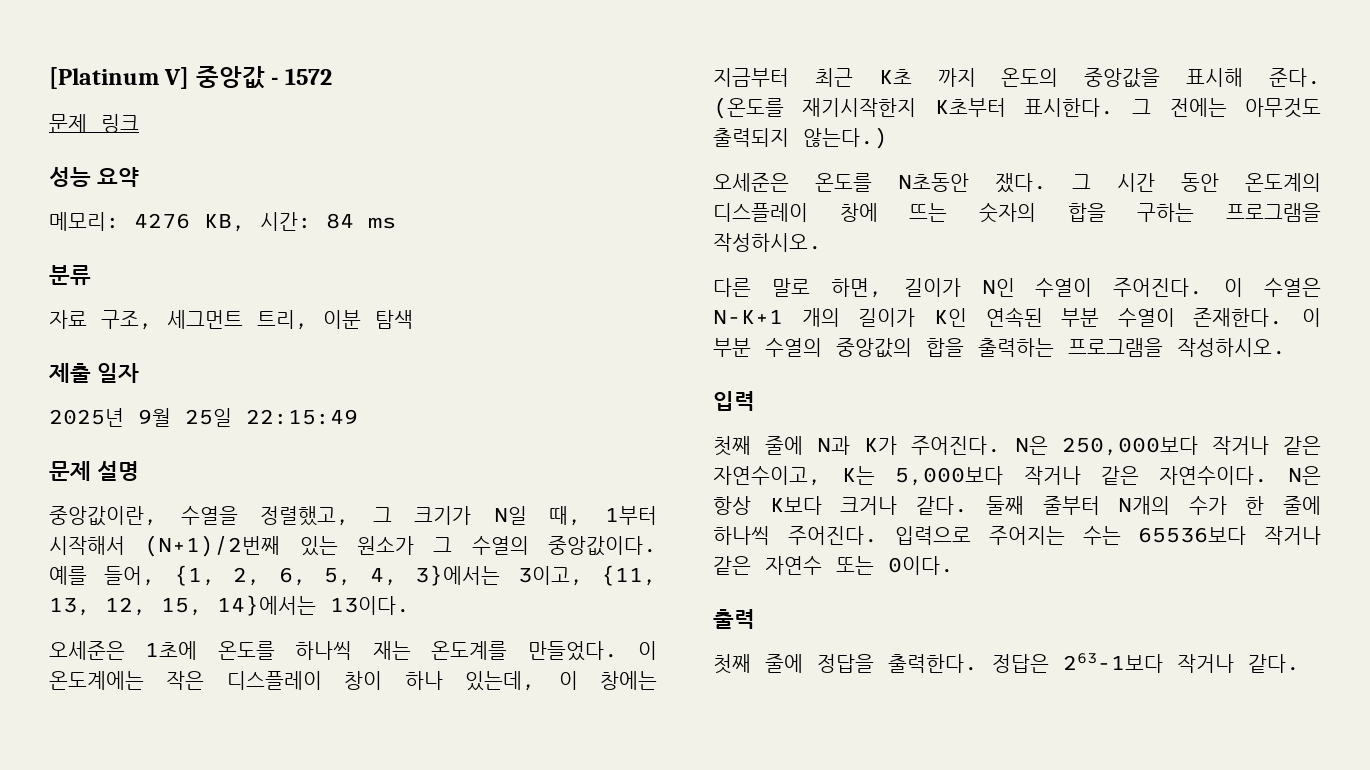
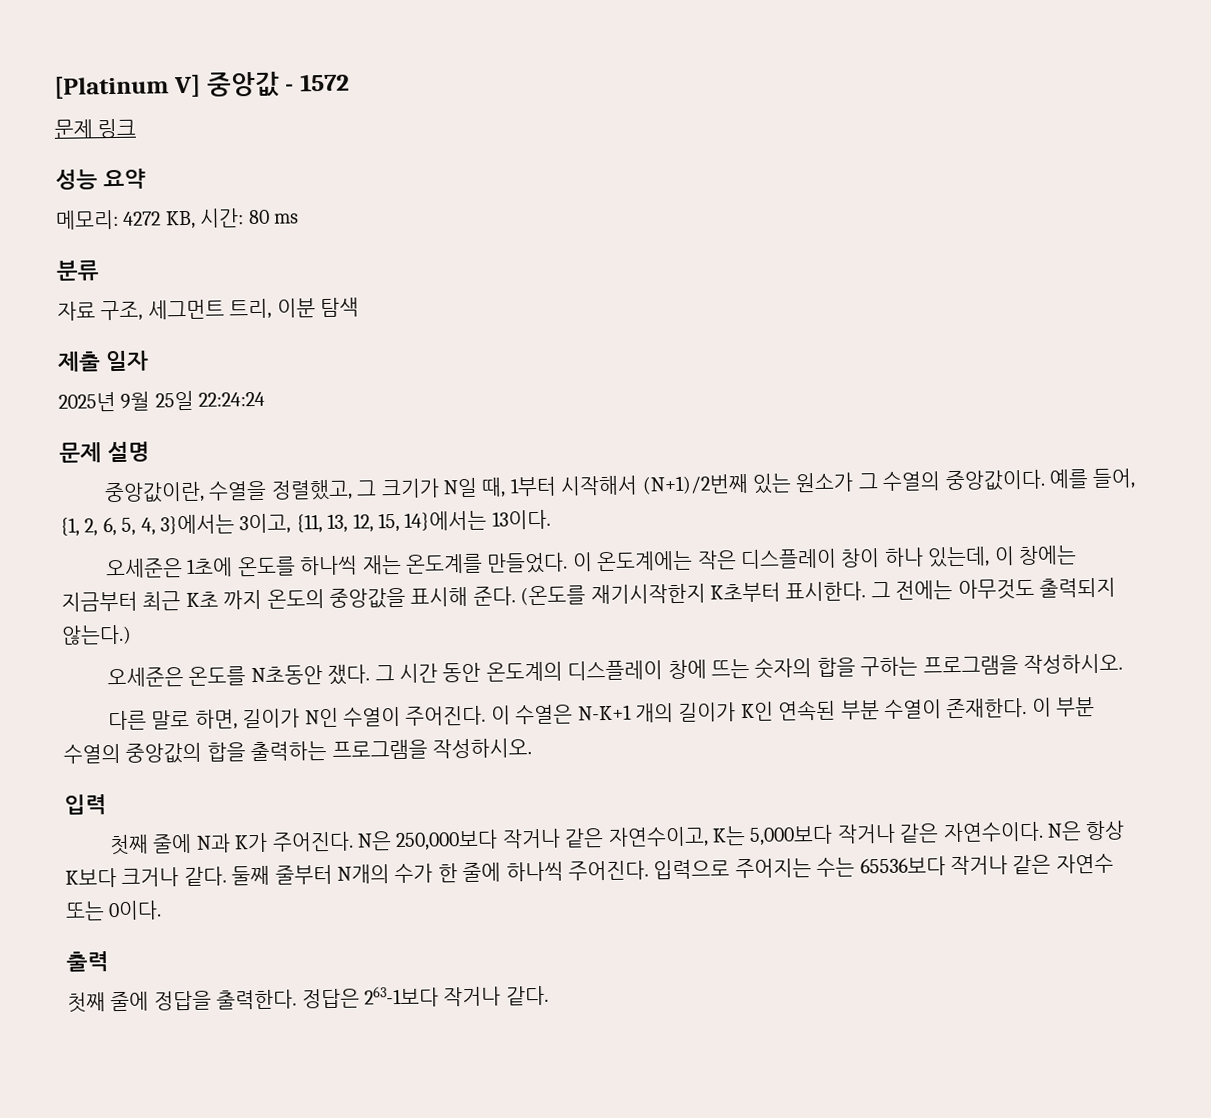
[134,213,190,229] 4276 -> [122,211,162,226] 4272
[326,213,354,229] 84 -> [247,209,270,225] 80
[246,409,358,425] 22:15:49 -> [198,391,266,407] 22:24:24

